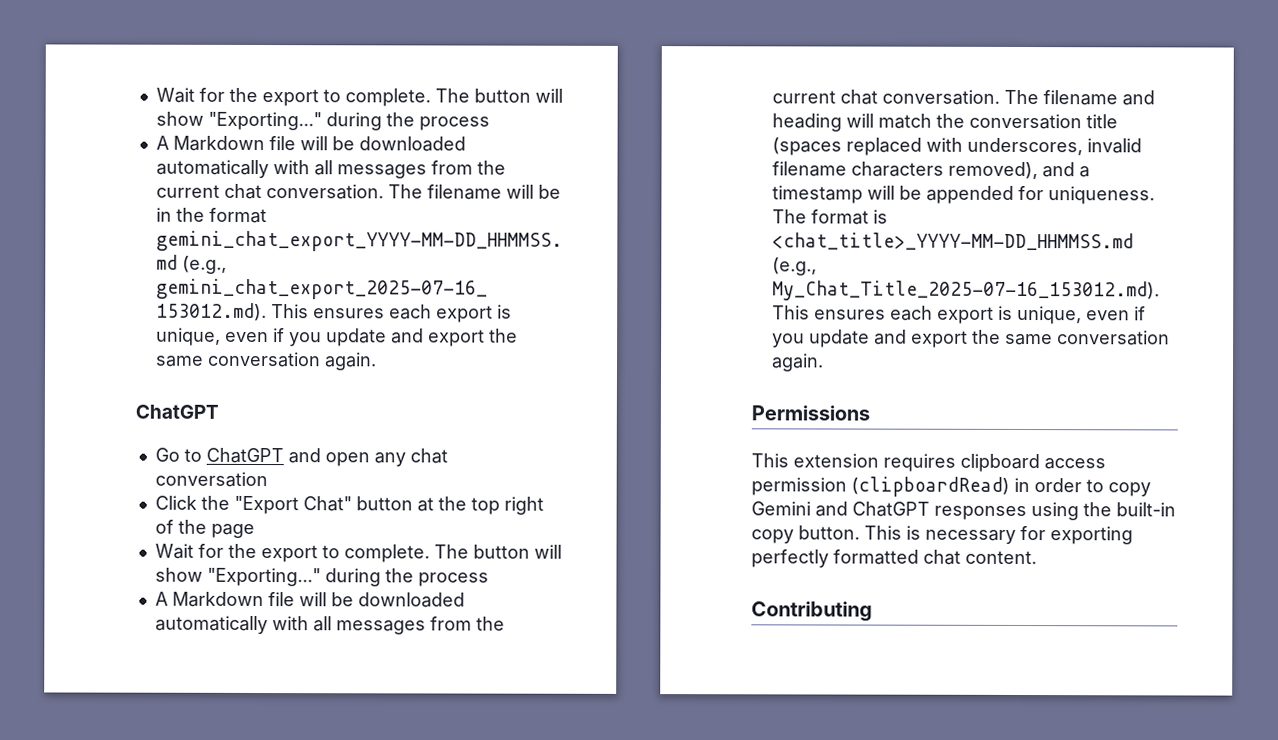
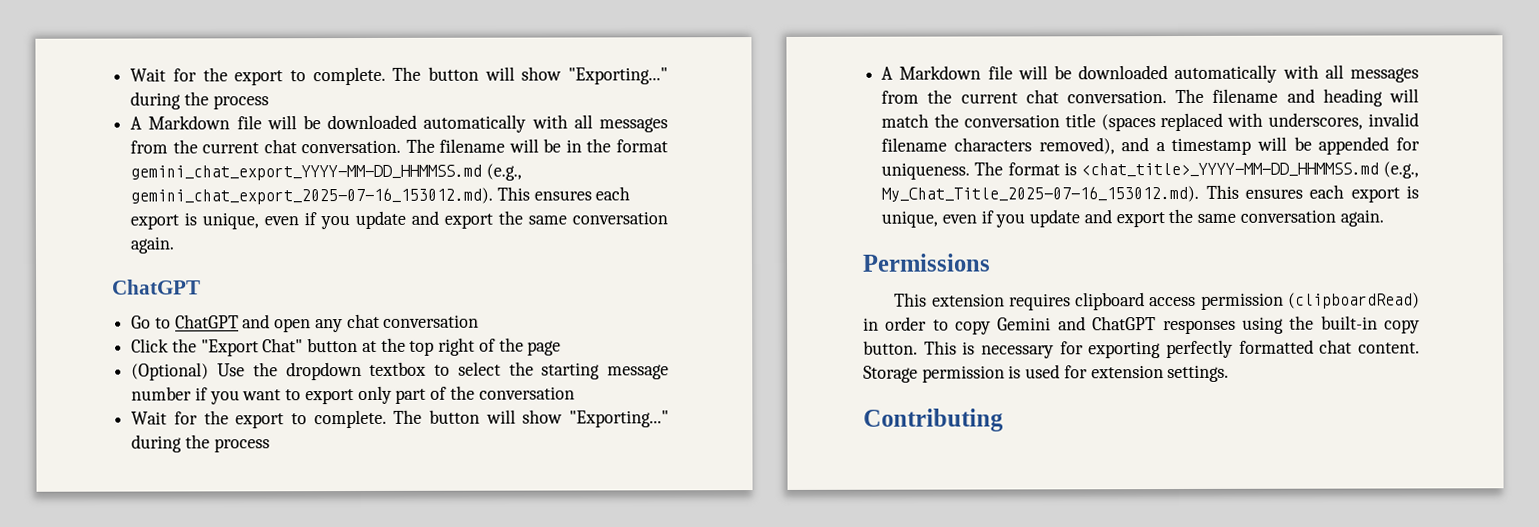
(255, 530) none -> [131,361,669,381] [131,385,575,405] // (Optional) Use the dropdown textbox to select the starting message number if you want to export only part of the conversation
(1037, 557) none -> [863,364,1230,383] Storage permission is used for extension settings.

